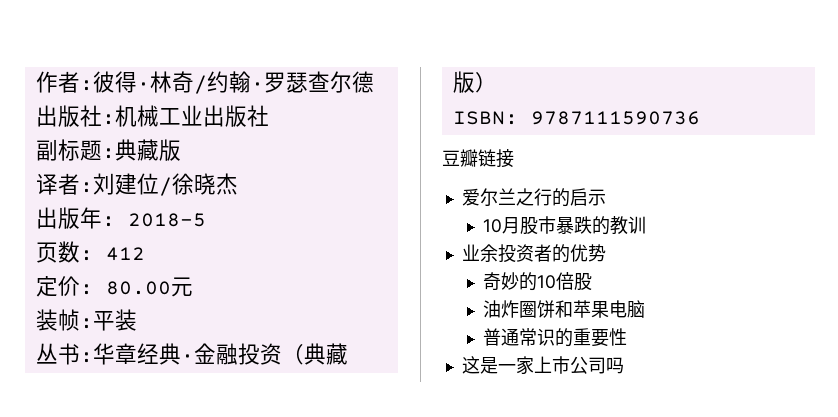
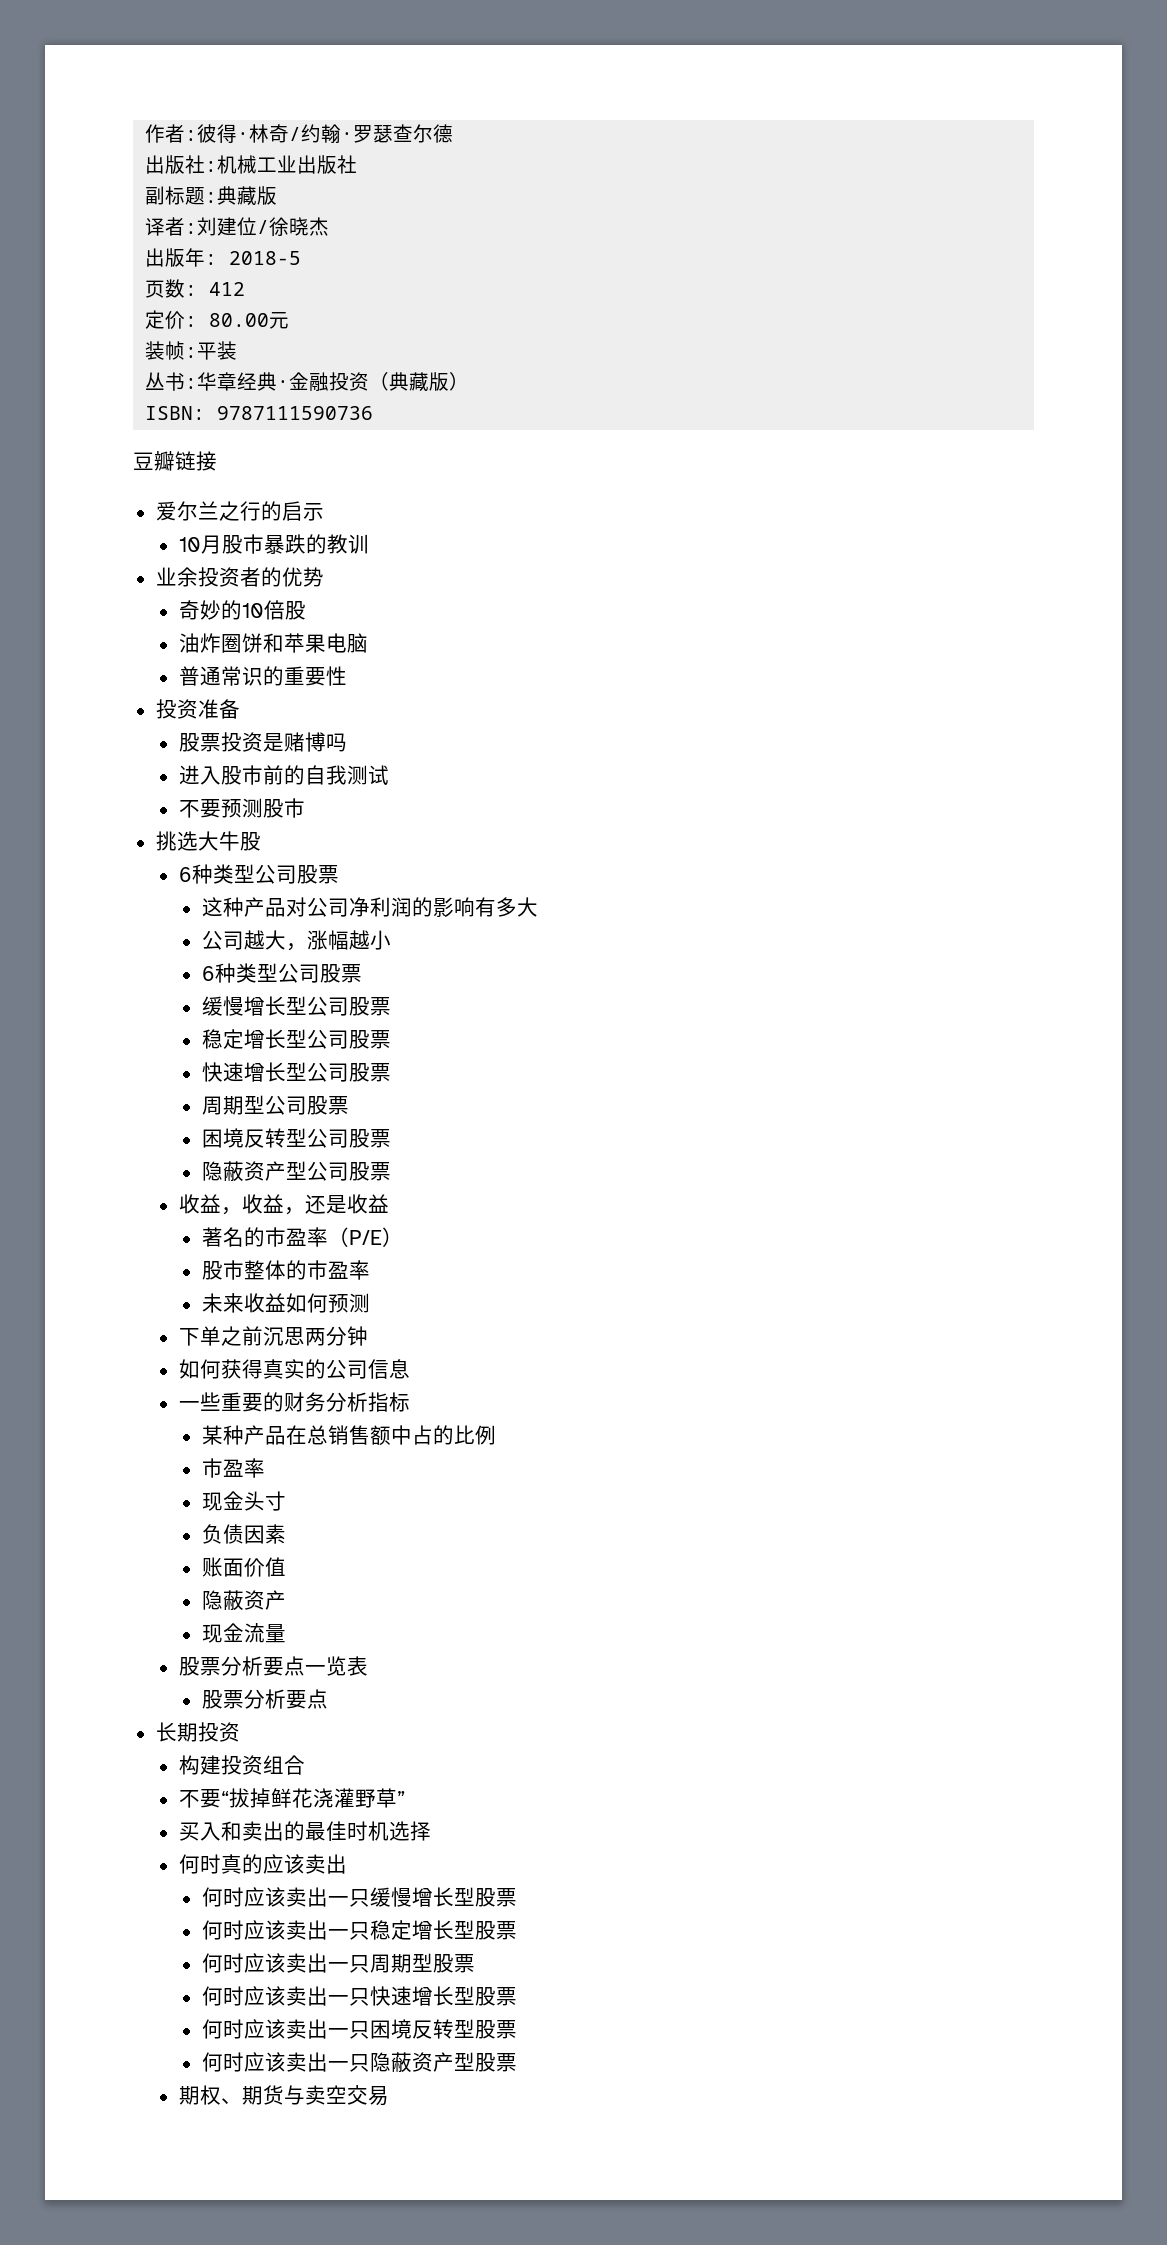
[461,356,624,375] 这是一家上市公司吗 -> [155,699,240,719] [178,732,347,752] [178,765,389,785] [178,798,305,818] [155,831,261,851] [178,864,339,884] [201,897,538,917] [201,930,391,951] [201,963,362,983] [201,996,391,1016] [201,1029,391,1049] [201,1062,391,1082] [201,1095,349,1115] [201,1128,391,1148] [201,1161,391,1182] [178,1194,389,1215] [201,1227,403,1247] [201,1260,370,1280] [201,1293,370,1313] [178,1326,368,1346] [178,1359,410,1379] [178,1392,410,1412] [201,1425,496,1446] [201,1458,265,1478] [201,1491,286,1511] [201,1524,286,1544] [201,1557,286,1577] [201,1590,286,1611] [201,1623,286,1643] [178,1656,368,1676] [201,1689,328,1709] [155,1722,240,1742] [178,1755,305,1775] [178,1788,405,1808] [178,1821,431,1841] [178,1854,347,1874] [201,1887,517,1907] [201,1920,517,1940] [201,1953,475,1973] [201,1986,517,2006] [201,2019,517,2039] [201,2052,517,2073] [178,2085,389,2106] 投资准备 // 股票投资是赌博吗 // 进入股市前的自我测试 // 不要预测股市 // 挑选大牛股 // 6种类型公司股票 // 这种产品对公司净利润的影响有多大 // 公司越大，涨幅越小 // 6种类型公司股票 // 缓慢增长型公司股票 // 稳定增长型公司股票 // 快速增长型公司股票 // 周期型公司股票 // 困境反转型公司股票 // 隐蔽资产型公司股票 // 收益，收益，还是收益 // 著名的市盈率（P/E） // 股市整体的市盈率 // 未来收益如何预测 // 下单之前沉思两分钟 // 如何获得真实的公司信息 // 一些重要的财务分析指标 // 某种产品在总销售额中占的比例 // 市盈率 // 现金头寸 // 负债因素 // 账面价值 // 隐蔽资产 // 现金流量 // 股票分析要点一览表 // 股票分析要点 // 长期投资 // 构建投资组合 // 不要“拔掉鲜花浇灌野草” // 买入和卖出的最佳时机选择 // 何时真的应该卖出 // 何时应该卖出一只缓慢增长型股票 // 何时应该卖出一只稳定增长型股票 // 何时应该卖出一只周期型股票 // 何时应该卖出一只快速增长型股票 // 何时应该卖出一只困境反转型股票 // 何时应该卖出一只隐蔽资产型股票 // 期权、期货与卖空交易

